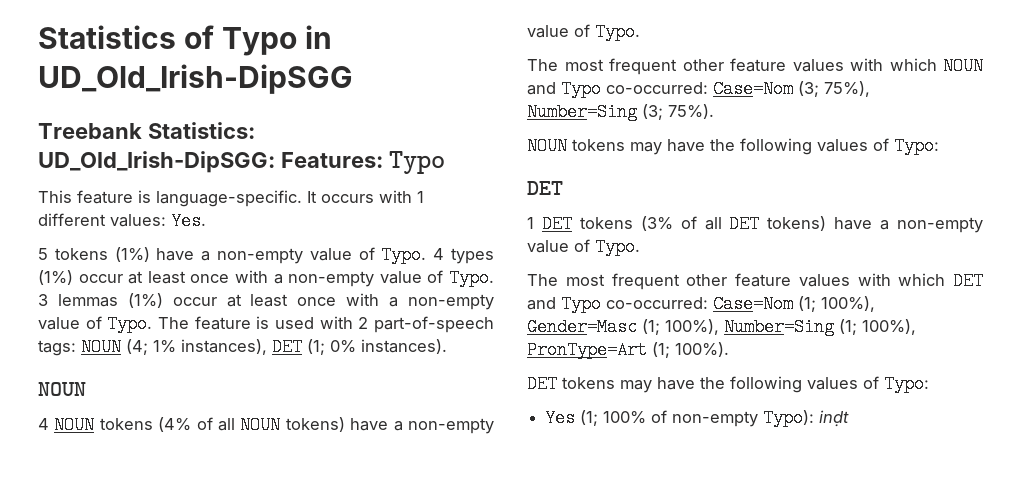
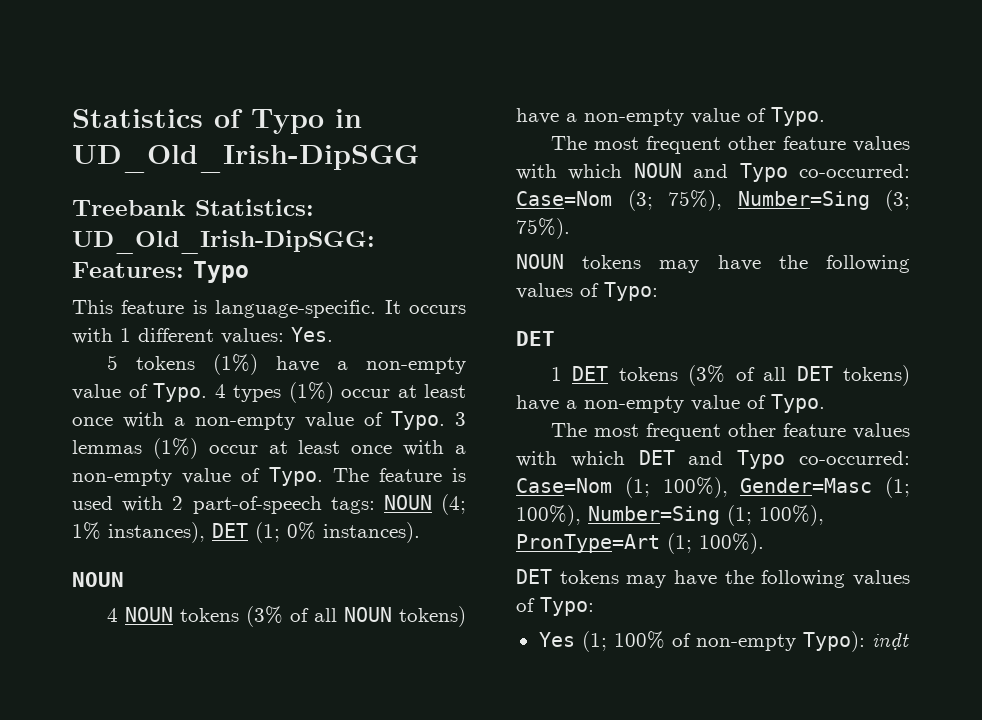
[158,417,192,432] (4% -> [245,606,283,627] (3%

